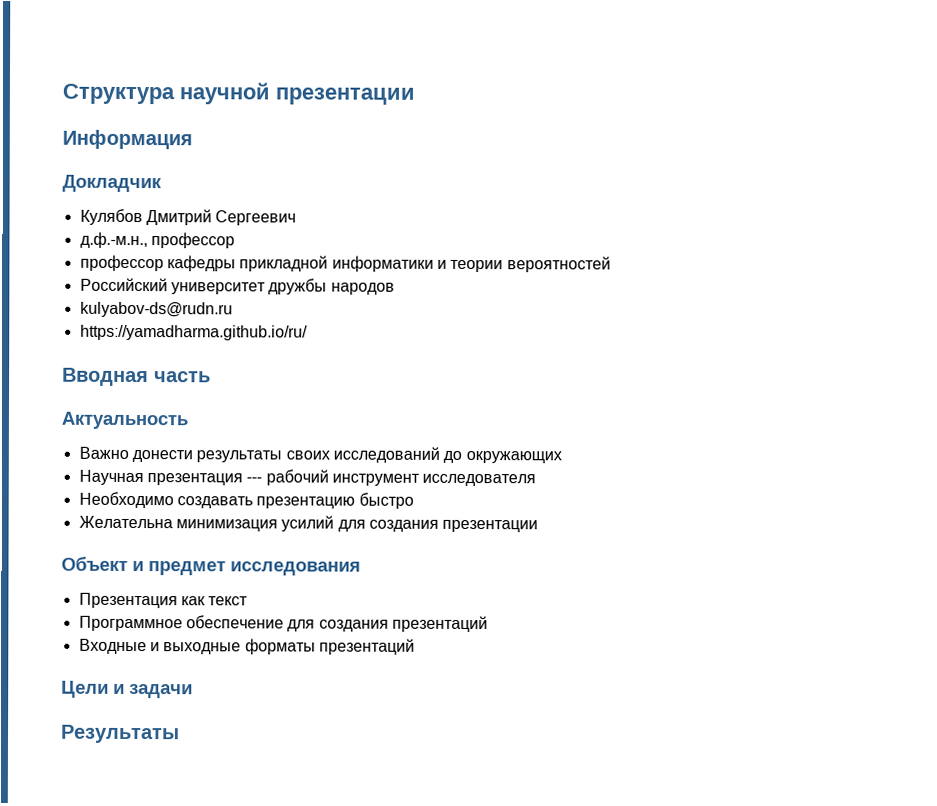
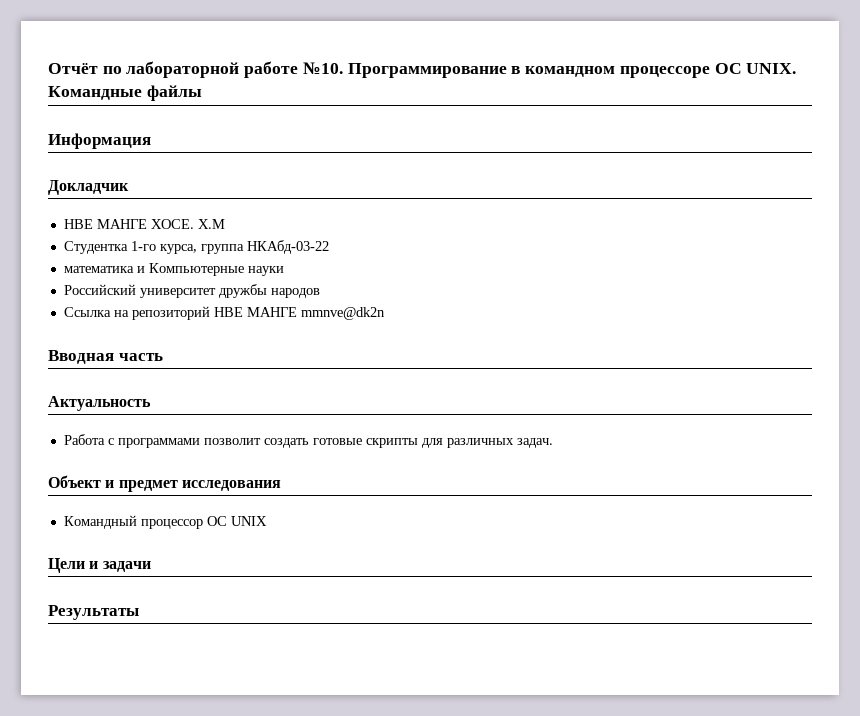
[62,82,415,105] [62,129,193,150] [62,174,162,193] [79,208,297,226] [79,231,235,249] [79,254,611,273] [79,277,395,295] [79,301,233,318] [79,324,308,341] [62,367,211,387] [61,411,188,430] [78,446,562,464] [78,469,537,487] [78,491,414,509] [78,515,539,533] [61,555,361,576] [78,592,249,609] [78,615,488,633] [78,638,415,655] Структура научной презентации // Информация // Докладчик // Кулябов Дмитрий Сергеевич // д.ф.-м.н., профессор // профессор кафедры прикладной информатики и теории вероятностей // Российский университет дружбы народов // kulyabov-ds@rudn.ru // https://yamadharma.github.io/ru/ // Вводная часть // Актуальность // Важно донести результаты своих исследований до окружающих // Научная презентация --- рабочий инструмент исследователя // Необходимо создавать презентацию быстро // Желательна минимизация усилий для создания презентации // Объект и предмет исследования // Презентация как текст // Программное обеспечение для создания презентаций // Входные и выходные форматы презентаций -> [48,61,797,78] [48,85,202,101] [48,133,151,149] [48,180,129,195] [63,219,225,229] [63,240,329,254] [63,263,284,276] [63,284,320,298] [63,306,385,320] [48,350,163,364] [48,396,151,411] [63,434,553,448] [48,475,281,492] [63,515,267,529] Отчёт по лабораторной работе №10. Программирование в командном процессоре ОС UNIX. Командные файлы // Информация // Докладчик // НВЕ МАНГЕ ХОСЕ. X.M // Студентка 1-го курса, группа НКАбд-03-22 // математика и Компьютерные науки // Российский университет дружбы народов // Ссылка на репозиторий НВЕ МАНГЕ mmnve@dk2n // Вводная часть // Актуальность // Работа с программами позволит создать готовые скрипты для различных задач. // Объект и предмет исследования // Командный процессор ОС UNIX

